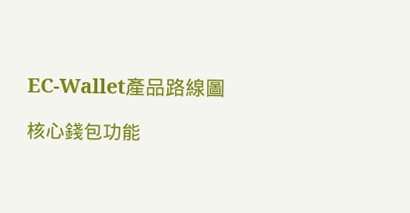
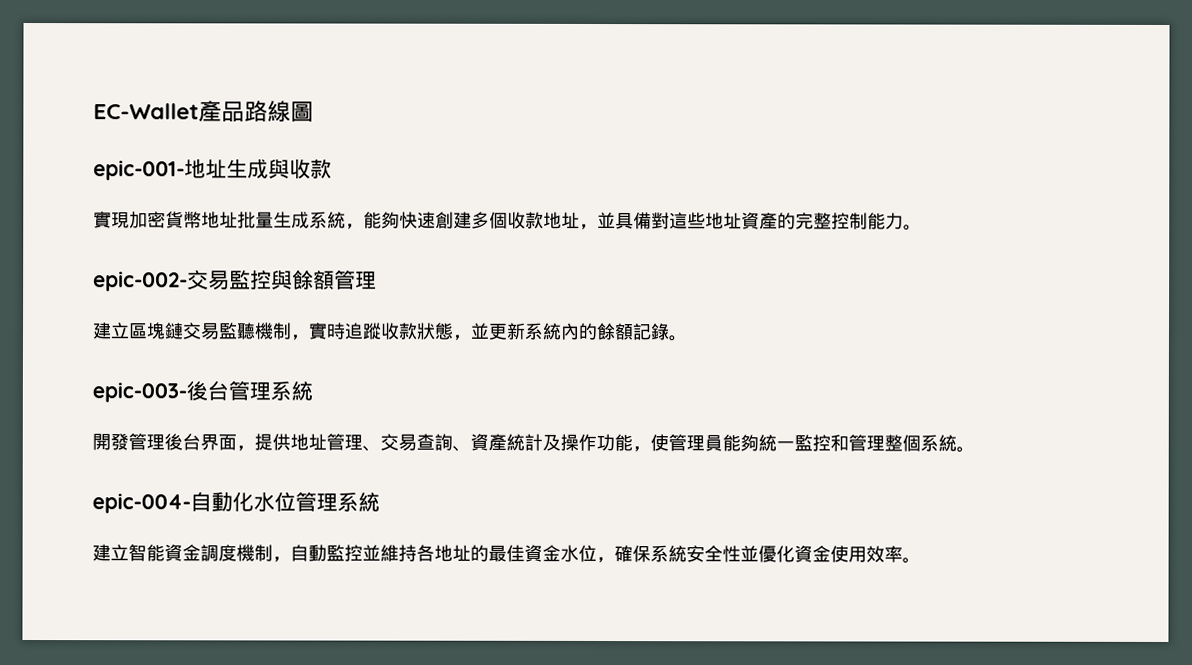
[26,121,141,142] 核心錢包功能 -> [93,159,332,181] [93,211,922,231] [93,269,377,292] [92,322,687,342] [92,380,313,403] [92,433,975,453] [92,491,380,514] [92,544,921,564] epic-001-地址生成與收款 // 實現加密貨幣地址批量生成系統，能夠快速創建多個收款地址，並具備對這些地址資產的完整控制能力。 // epic-002-交易監控與餘額管理 // 建立區塊鏈交易監聽機制，實時追蹤收款狀態，並更新系統內的餘額記錄。 // epic-003-後台管理系統 // 開發管理後台界面，提供地址管理、交易查詢、資產統計及操作功能，使管理員能夠統一監控和管理整個系統。 // epic-004-自動化水位管理系統 // 建立智能資金調度機制，自動監控並維持各地址的最佳資金水位，確保系統安全性並優化資金使用效率。

